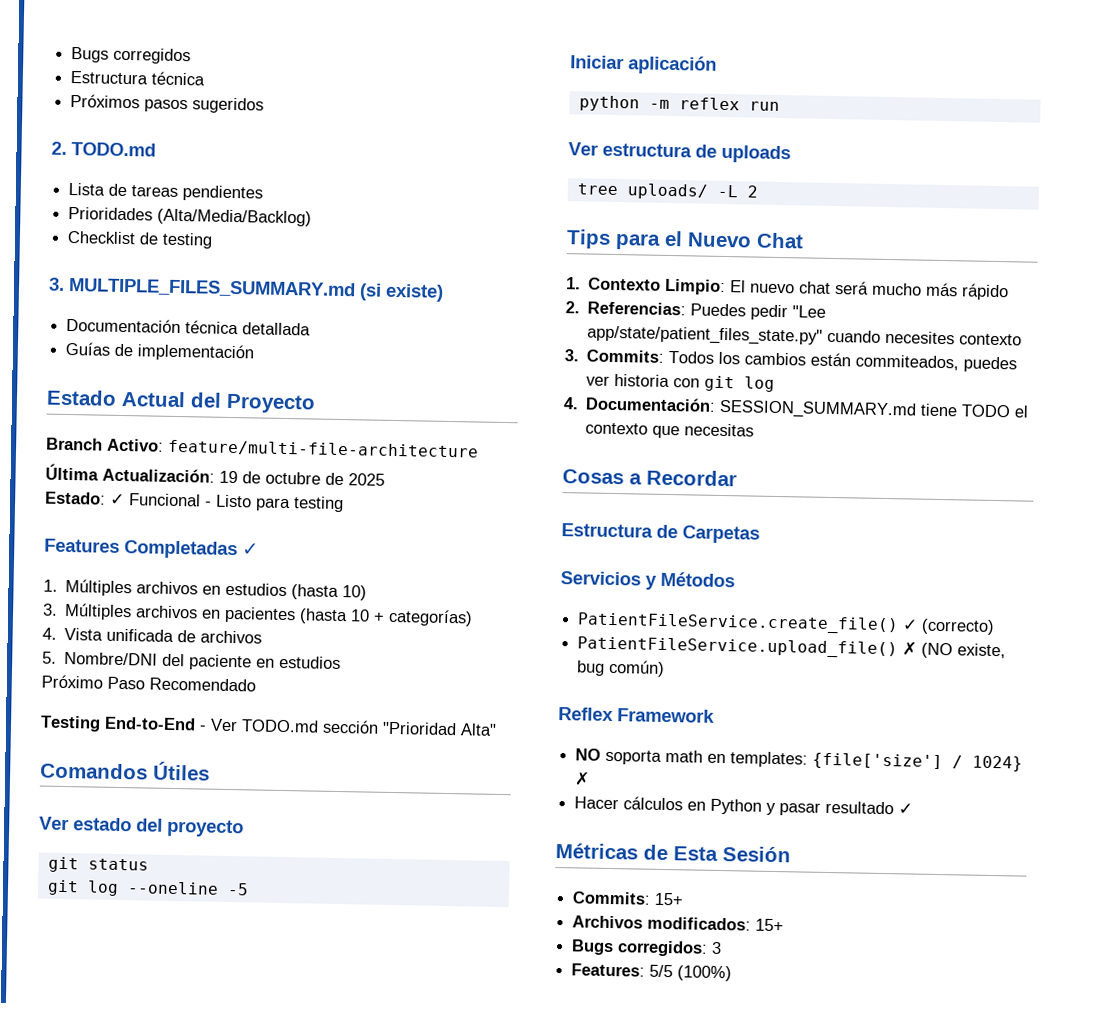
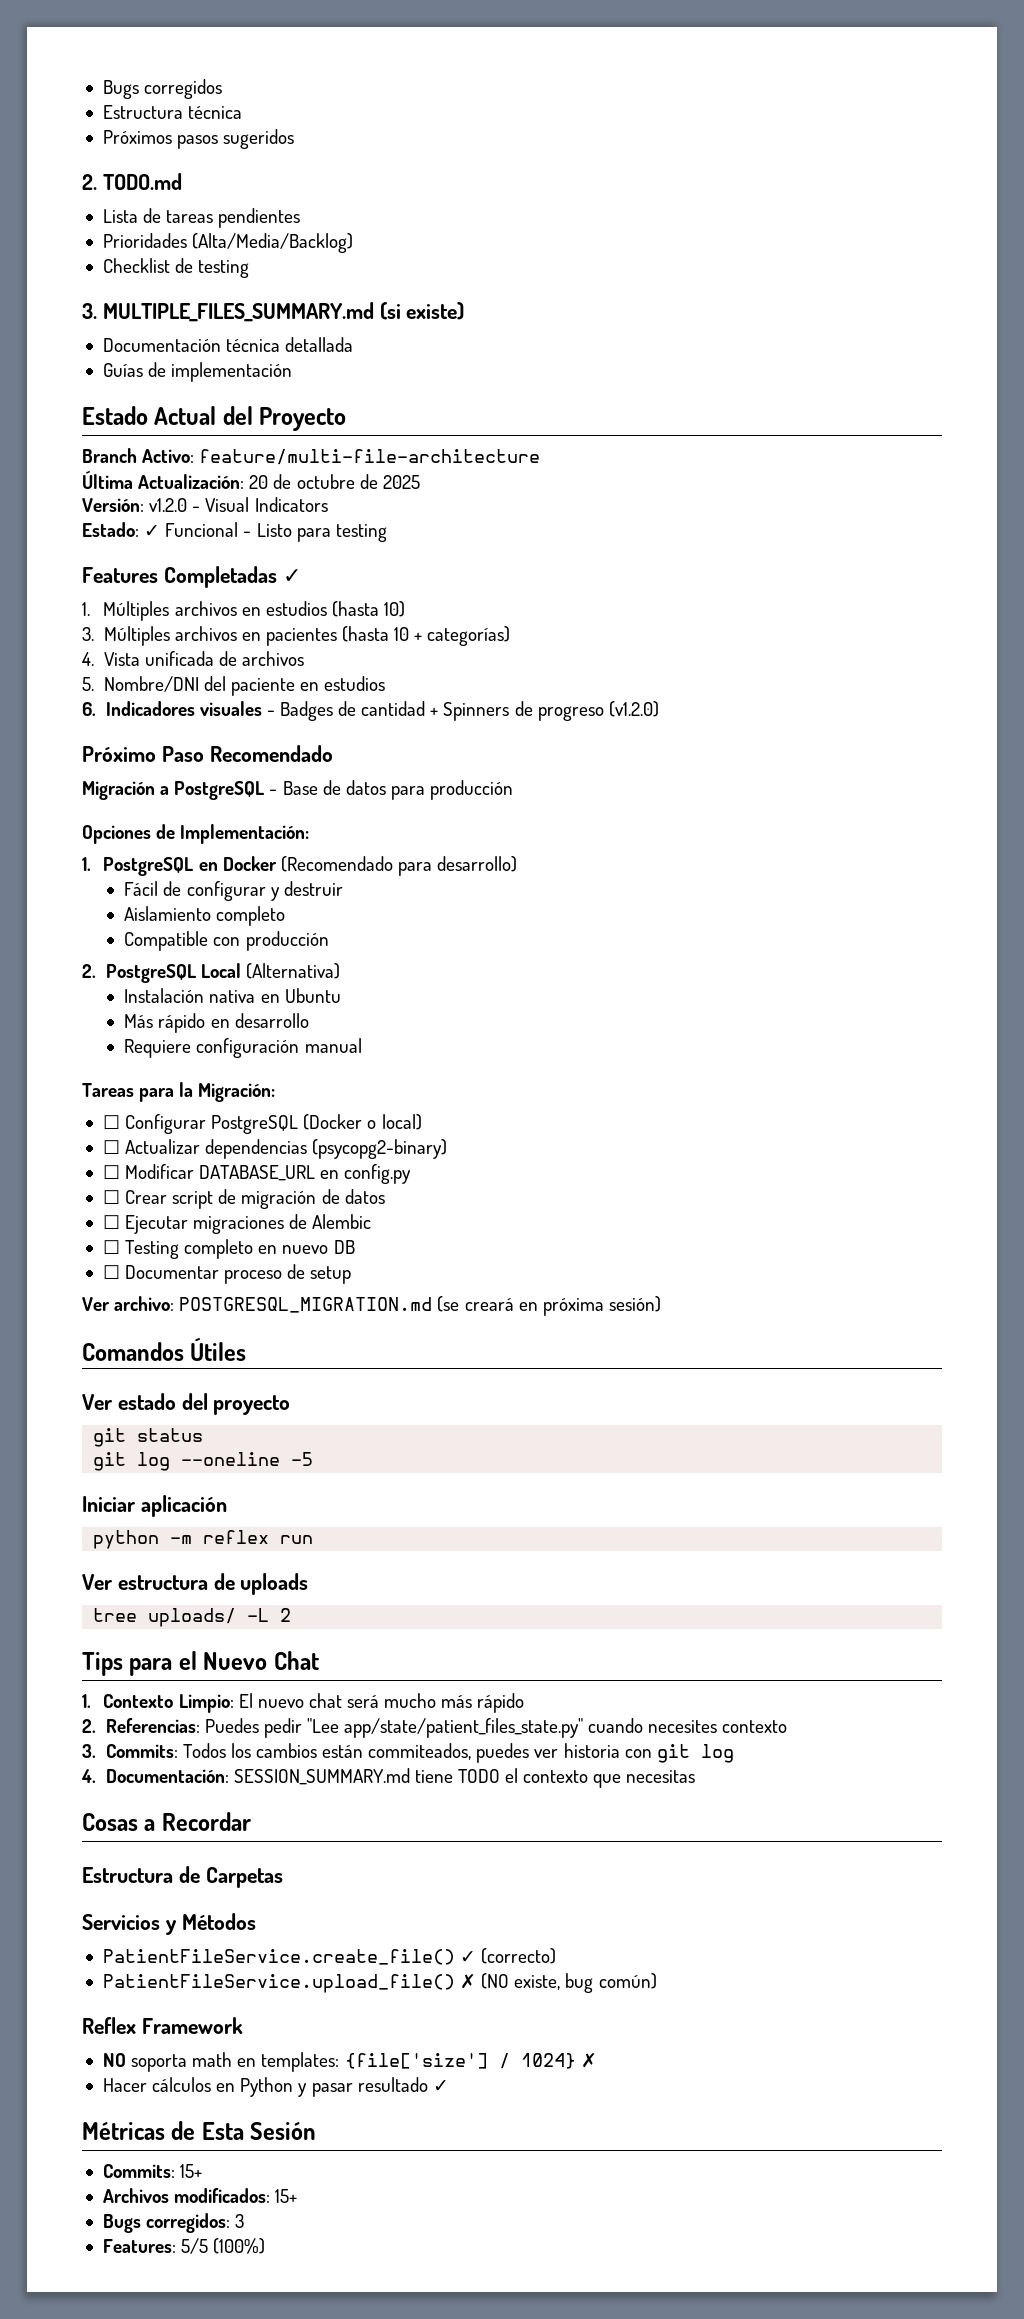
[219,470,238,484] 19 -> [249,475,269,489] 20
(385, 479) none -> [82,497,328,512] // Versión: v1.2.0 - Visual Indicators
[41,674,256,692] [40,715,497,736] Próximo Paso Recomendado // Testing End-to-End - Ver TODO.md sección "Prioridad Alta" -> [82,701,659,721] [82,745,333,762] [82,780,514,800] [82,824,310,844] [82,856,518,876] [124,881,343,901] [124,906,286,926] [124,931,329,951] [82,963,340,983] [124,988,341,1003] [124,1013,309,1033] [124,1038,362,1058] [82,1082,276,1102] [102,1114,422,1134] [102,1139,448,1159] [102,1164,412,1184] [102,1189,385,1209] [102,1214,372,1234] [102,1239,355,1259] [102,1264,352,1284] [82,1296,661,1316] 6. Indicadores visuales - Badges de cantidad + Spinners de progreso (v1.2.0) // Próximo Paso Recomendado // Migración a PostgreSQL - Base de datos para producción // Opciones de Implementación: // 1. PostgreSQL en Docker (Recomendado para desarrollo) // Fácil de configurar y destruir // Aislamiento completo // Compatible con producción // 2. PostgreSQL Local (Alternativa) // Instalación nativa en Ubuntu // Más rápido en desarrollo // Requiere configuración manual // Tareas para la Migración: // ☐ Configurar PostgreSQL (Docker o local) // ☐ Actualizar dependencias (psycopg2-binary) // ☐ Modificar DATABASE_URL en config.py // ☐ Crear script de migración de datos // ☐ Ejecutar migraciones de Alembic // ☐ Testing completo en nuevo DB // ☐ Documentar proceso de setup // Ver archivo: POSTGRESQL_MIGRATION.md (se creará en próxima sesión)

